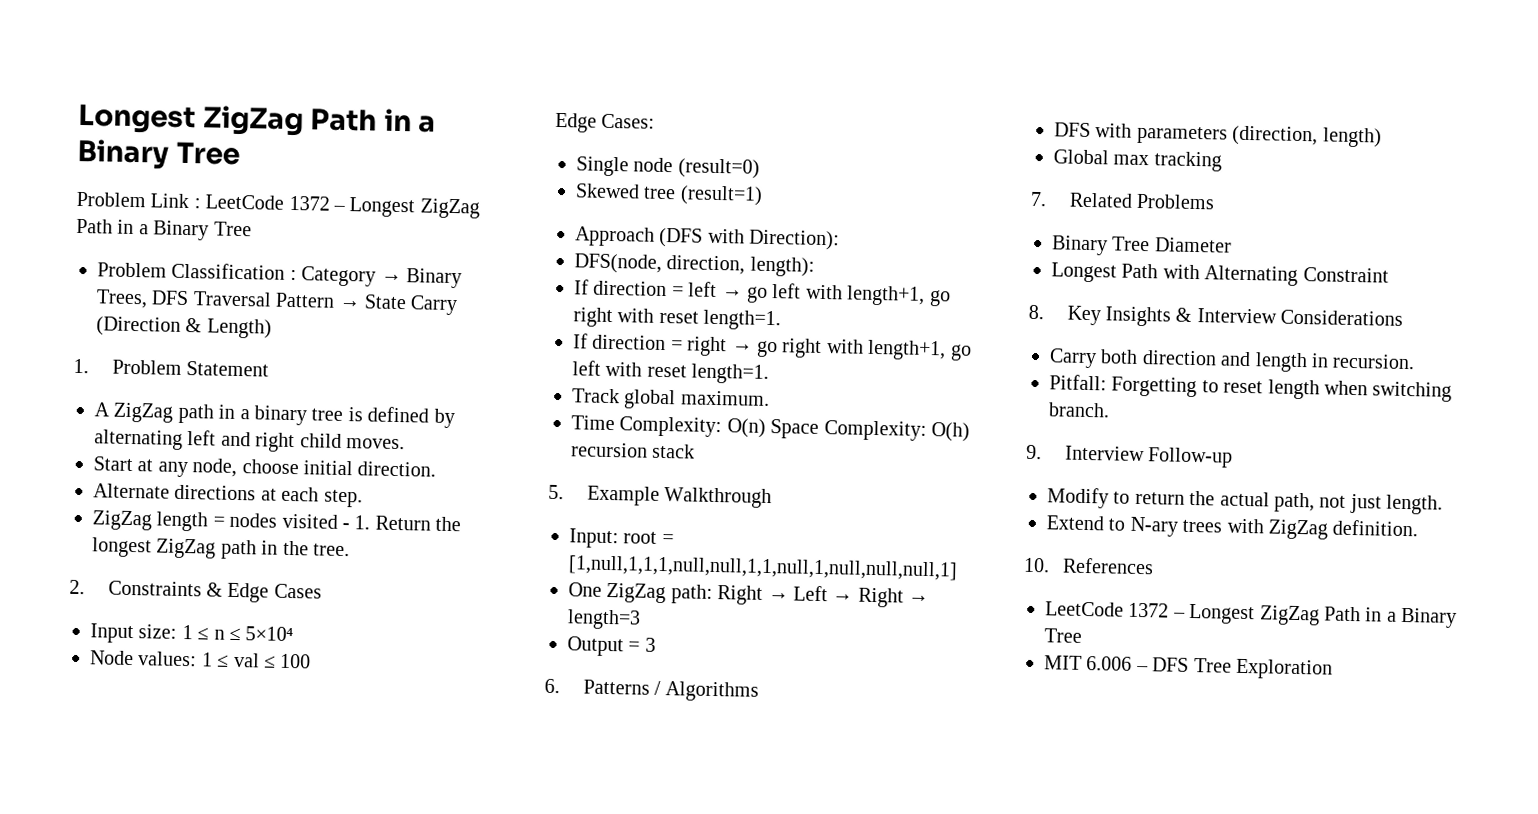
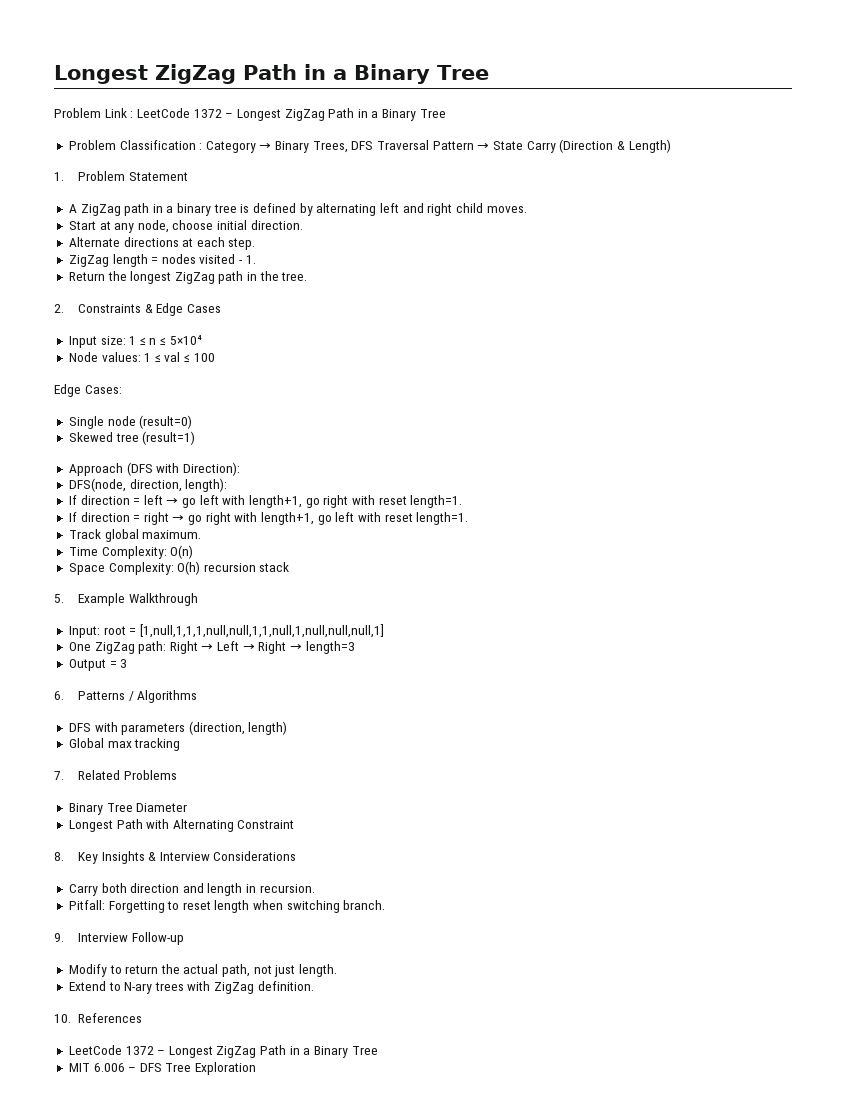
(371, 522) none -> (256, 259) //
(766, 428) none -> (194, 552) //

